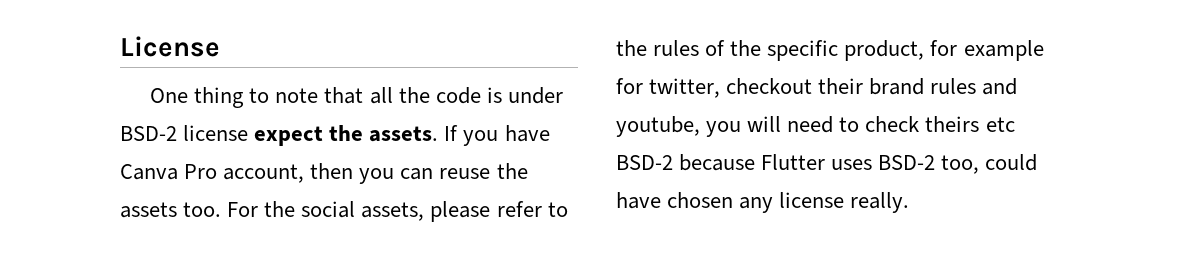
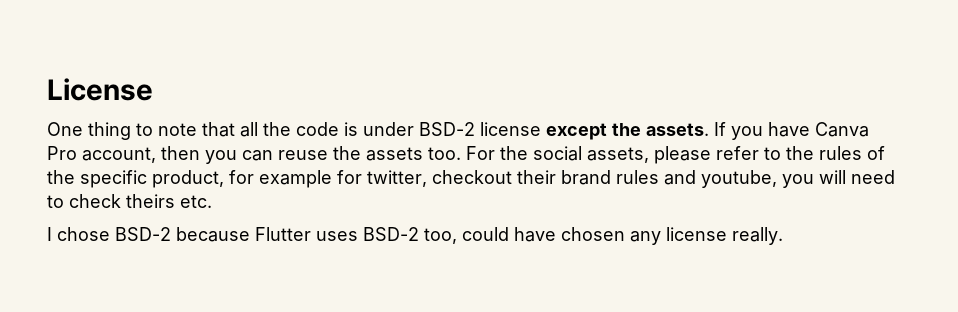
[254,126,324,146] expect -> [546,123,607,140] except
[985,117,1015,132] etc -> [180,195,212,208] [47,227,110,241] etc. // I chose

